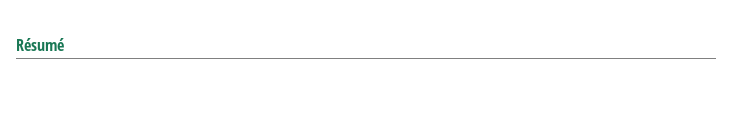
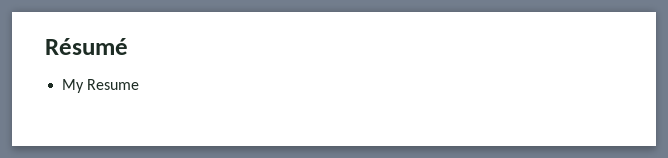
(64, 44) none -> [62,79,140,93] // My Resume

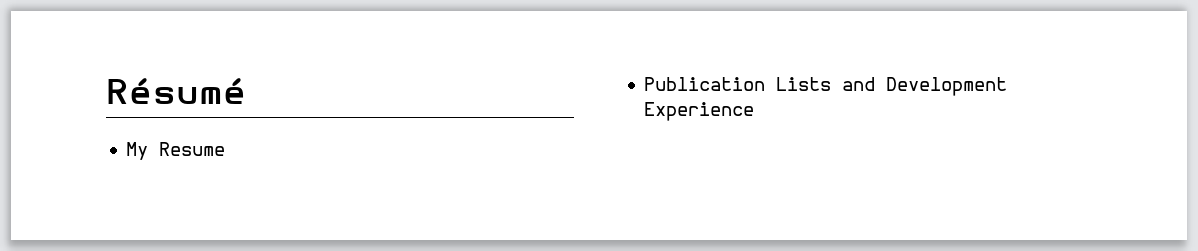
(140, 84) none -> [644,77,1008,96] [644,102,755,121] // Publication Lists and Development Experience

